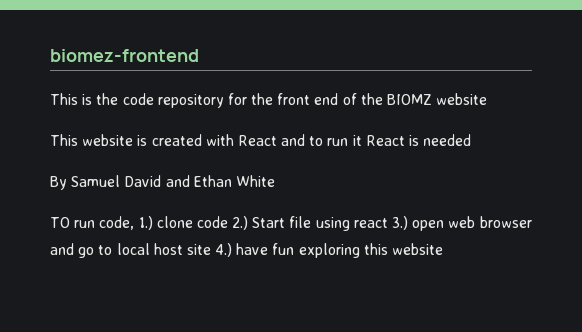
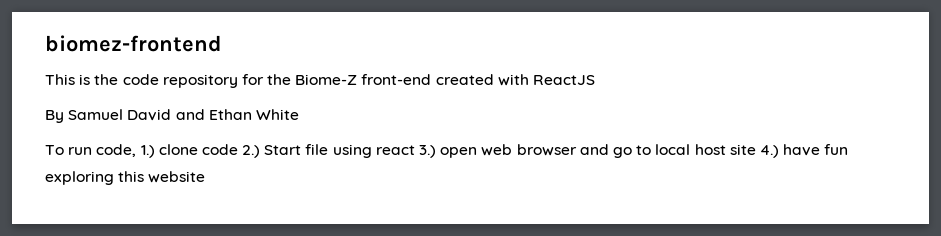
[277,93,488,105] [50,134,472,146] front end of the BIOMZ website // This website is created with React and to run it React is needed -> [295,74,596,86] Biome-Z front-end created with ReactJS
[50,217,70,228] TO -> [45,145,64,155] To

